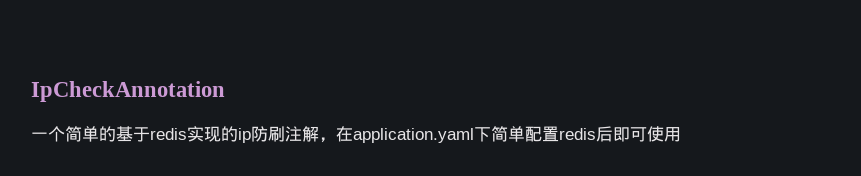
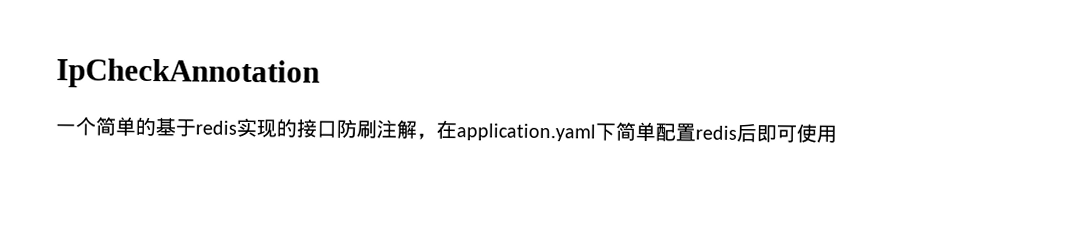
[238,128,251,143] ip -> [296,118,337,138] 接口

